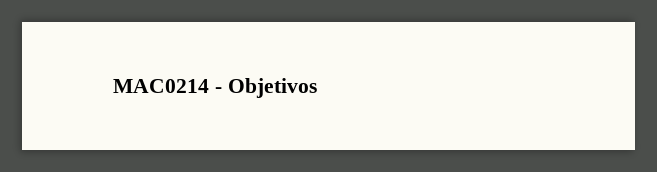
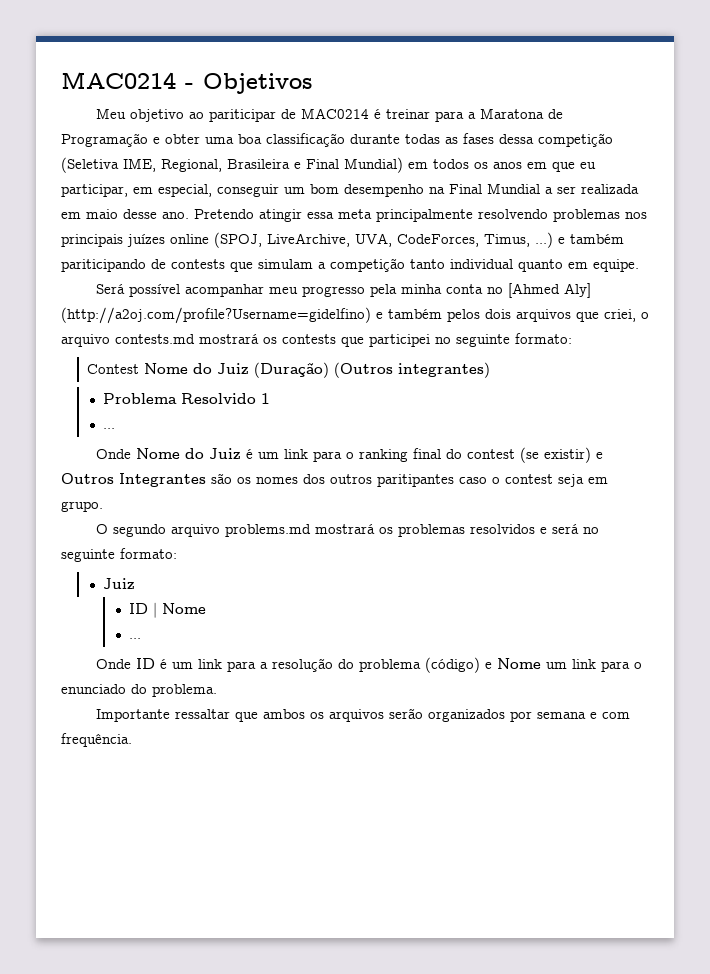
(317, 88) none -> [95,108,563,122] [61,133,613,147] [61,157,596,173] [61,183,639,197] [61,209,647,222] [61,232,624,248] [61,258,639,272] [95,283,591,298] [61,307,649,324] [61,333,572,347] [87,362,491,378] [103,393,271,404] [103,428,116,429] [95,447,603,463] [61,473,608,487] [61,501,103,512] [95,524,599,537] [61,548,177,562] [103,578,136,590] [129,602,207,618] [129,638,142,639] [95,657,642,673] [61,684,217,697] [95,708,630,722] [61,733,132,747] // Meu objetivo ao pariticipar de MAC0214 é treinar para a Maratona de Programação e obter uma boa classificação durante todas as fases dessa competição (Seletiva IME, Regional, Brasileira e Final Mundial) em todos os anos em que eu participar, em especial, conseguir um bom desempenho na Final Mundial a ser realizada em maio desse ano. Pretendo atingir essa meta principalmente resolvendo problemas nos principais juízes online (SPOJ, LiveArchive, UVA, CodeForces, Timus, ...) e também pariticipando de contests que simulam a competição tanto individual quanto em equipe. // Será possível acompanhar meu progresso pela minha conta no [Ahmed Aly] (http://a2oj.com/profile?Username=gidelfino) e também pelos dois arquivos que criei, o arquivo contests.md mostrará os contests que participei no seguinte formato: // Contest Nome do Juiz (Duração) (Outros integrantes) // Problema Resolvido 1 // ... // Onde Nome do Juiz é um link para o ranking final do contest (se existir) e Outros Integrantes são os nomes dos outros paritipantes caso o contest seja em grupo. // O segundo arquivo problems.md mostrará os problemas resolvidos e será no seguinte formato: // Juiz // ID | Nome // ... // Onde ID é um link para a resolução do problema (código) e Nome um link para o enunciado do problema. // Importante ressaltar que ambos os arquivos serão organizados por semana e com frequência.

